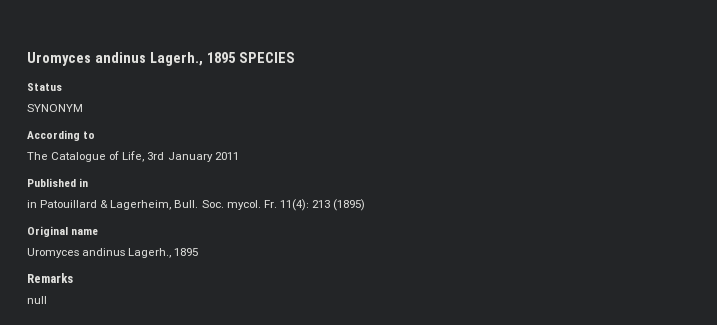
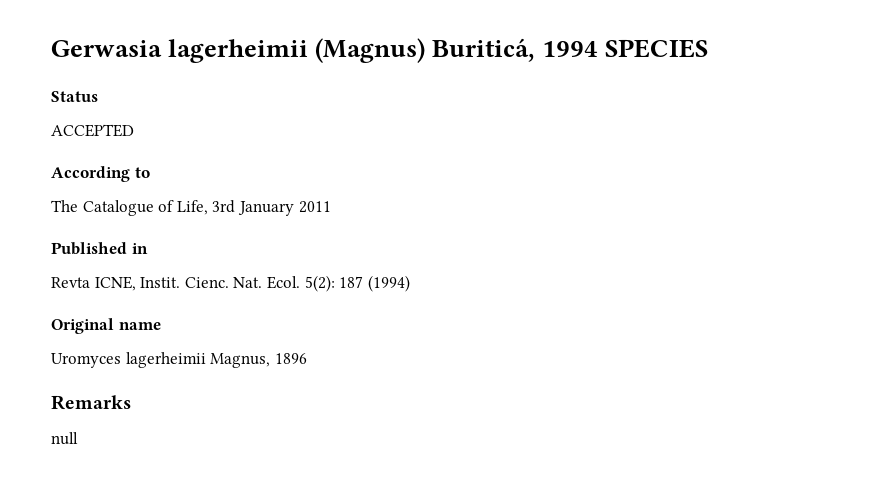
[27,52,236,66] Uromyces andinus Lagerh., 1895 -> [51,38,598,63] Gerwasia lagerheimii (Magnus) Buriticá, 1994
[27,104,83,112] SYNONYM -> [51,124,134,137] ACCEPTED
[27,199,366,211] in Patouillard & Lagerheim, Bull. Soc. mycol. Fr. 11(4): 213 (1895) -> [51,275,410,292] Revta ICNE, Instit. Cienc. Nat. Ecol. 5(2): 187 (1994)
[82,248,199,258] andinus Lagerh., 1895 -> [125,352,307,368] lagerheimii Magnus, 1896

